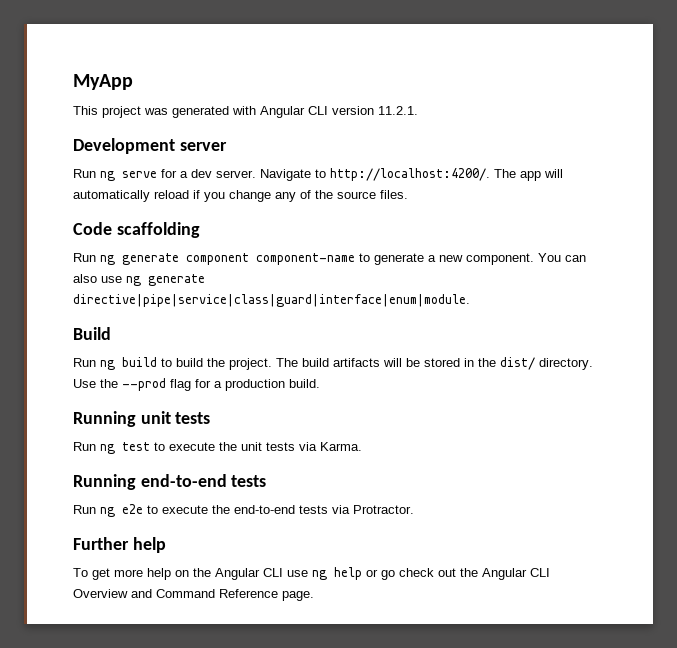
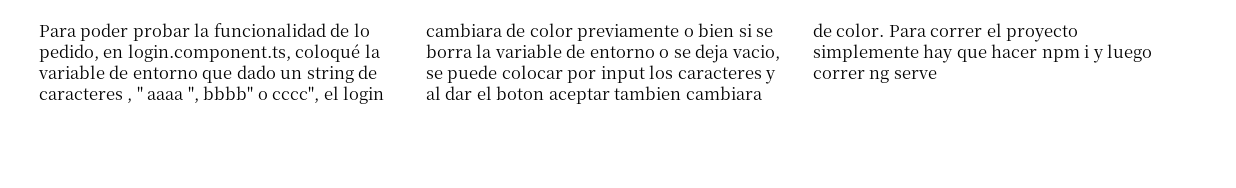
[73,74,133,90] [73,106,418,118] [73,138,227,154] [73,168,563,181] [73,190,408,202] [73,222,200,238] [73,253,586,265] [73,274,205,286] [73,294,470,307] [73,327,111,340] [73,357,593,370] [73,378,320,391] [73,411,211,427] [73,442,362,454] [73,474,267,490] [73,504,414,517] [73,537,166,553] [73,567,550,580] [73,589,314,601] MyApp // This project was generated with Angular CLI version 11.2.1. // Development server // Run ng serve for a dev server. Navigate to http://localhost:4200/. The app will automatically reload if you change any of the source files. // Code scaffolding // Run ng generate component component-name to generate a new component. You can also use ng generate directive|pipe|service|class|guard|interface|enum|module. // Build // Run ng build to build the project. The build artifacts will be stored in the dist/ directory. Use the --prod flag for a production build. // Running unit tests // Run ng test to execute the unit tests via Karma. // Running end-to-end tests // Run ng e2e to execute the end-to-end tests via Protractor. // Further help // To get more help on the Angular CLI use ng help or go check out the Angular CLI Overview and Command Reference page. -> [39,23,370,41] [39,44,381,62] [38,65,378,83] [39,86,385,104] [426,23,774,41] [426,44,780,63] [426,65,777,84] [426,86,763,104] [813,23,1079,42] [813,44,1153,63] [813,70,937,83] Para poder probar la funcionalidad de lo pedido, en login.component.ts, coloqué la variable de entorno que dado un string de caracteres , " aaaa ", bbbb" o cccc", el login cambiara de color previamente o bien si se borra la variable de entorno o se deja vacio, se puede colocar por input los caracteres y al dar el boton aceptar tambien cambiara de color. Para correr el proyecto simplemente hay que hacer npm i y luego correr ng serve

